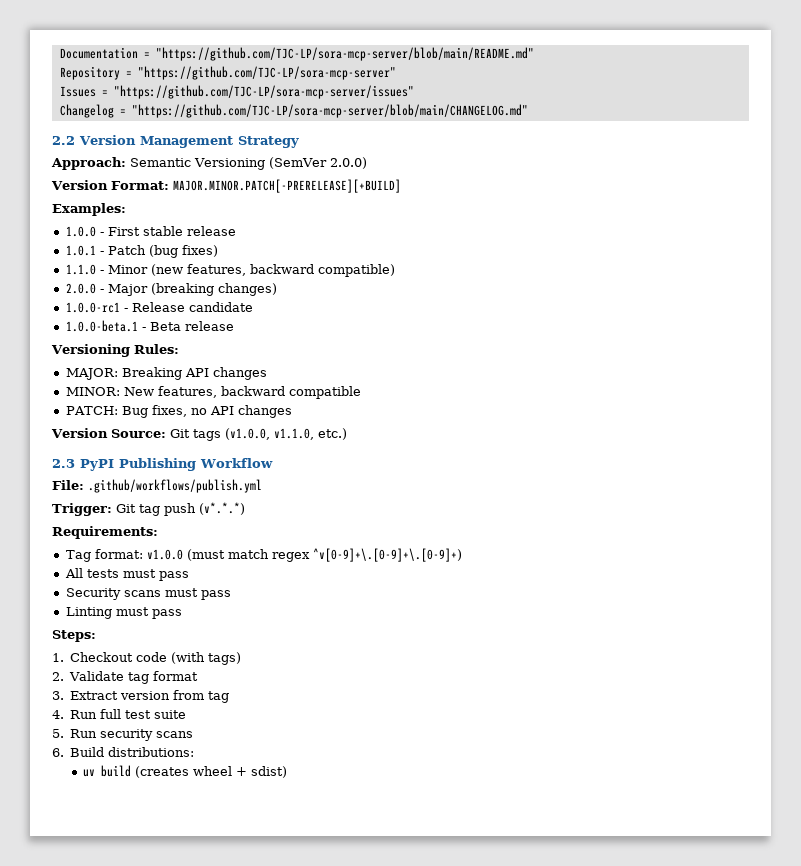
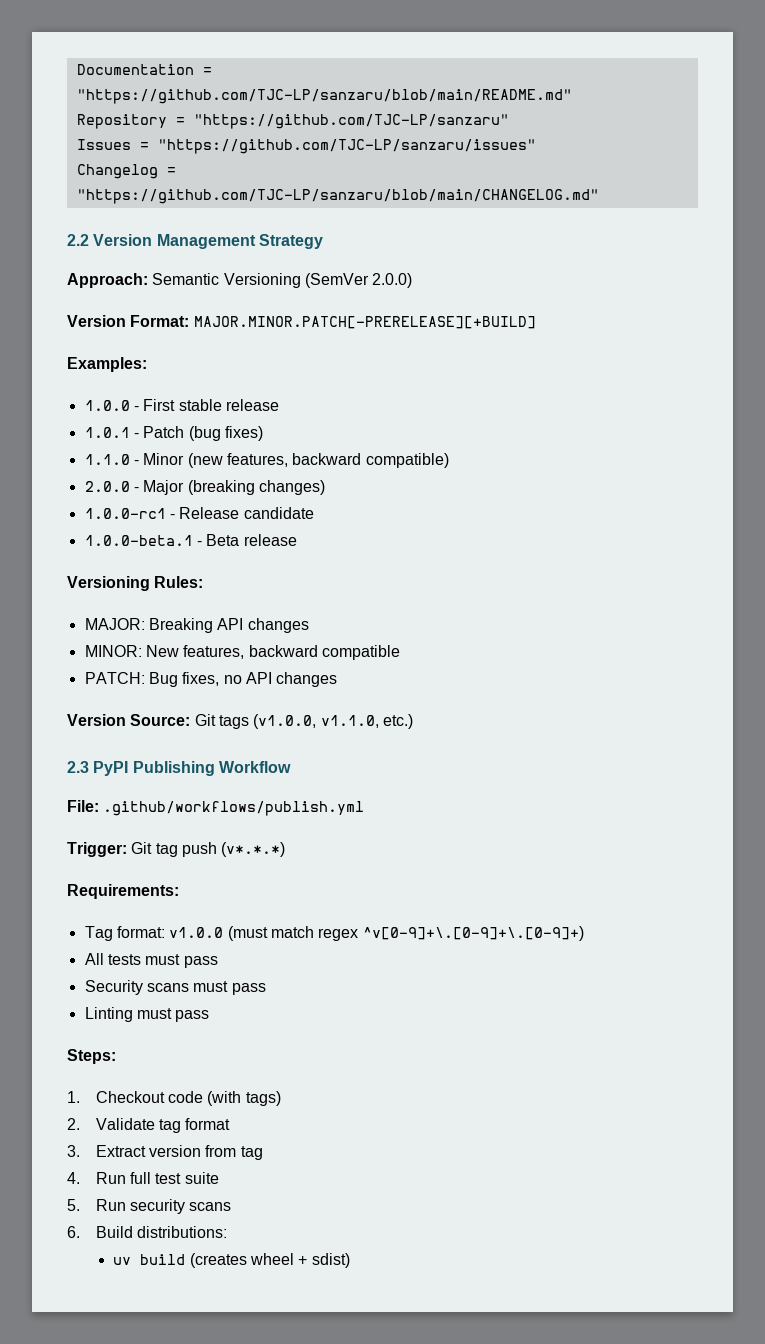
[155,47,534,61] "https://github.com/TJC-LP/sora-mcp-server/blob/main/README.md" -> [76,89,572,104] "https://github.com/TJC-LP/sanzaru/blob/main/README.md"
[137,66,396,80] "https://github.com/TJC-LP/sora-mcp-server" -> [193,114,509,129] "https://github.com/TJC-LP/sanzaru"
[113,85,414,99] "https://github.com/TJC-LP/sora-mcp-server/issues" -> [157,139,536,154] "https://github.com/TJC-LP/sanzaru/issues"
[131,104,528,118] "https://github.com/TJC-LP/sora-mcp-server/blob/main/CHANGELOG.md" -> [76,189,599,204] "https://github.com/TJC-LP/sanzaru/blob/main/CHANGELOG.md"

